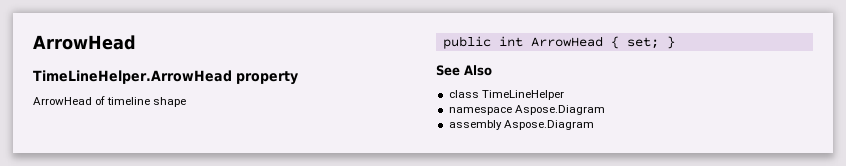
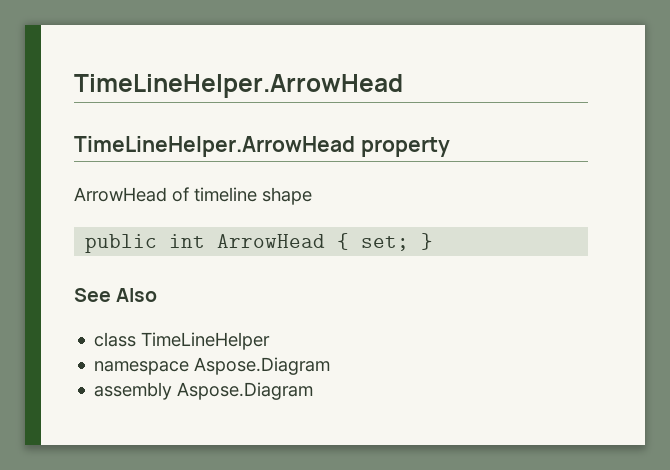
[33,35,136,50] ArrowHead -> [74,74,403,98] TimeLineHelper.ArrowHead

